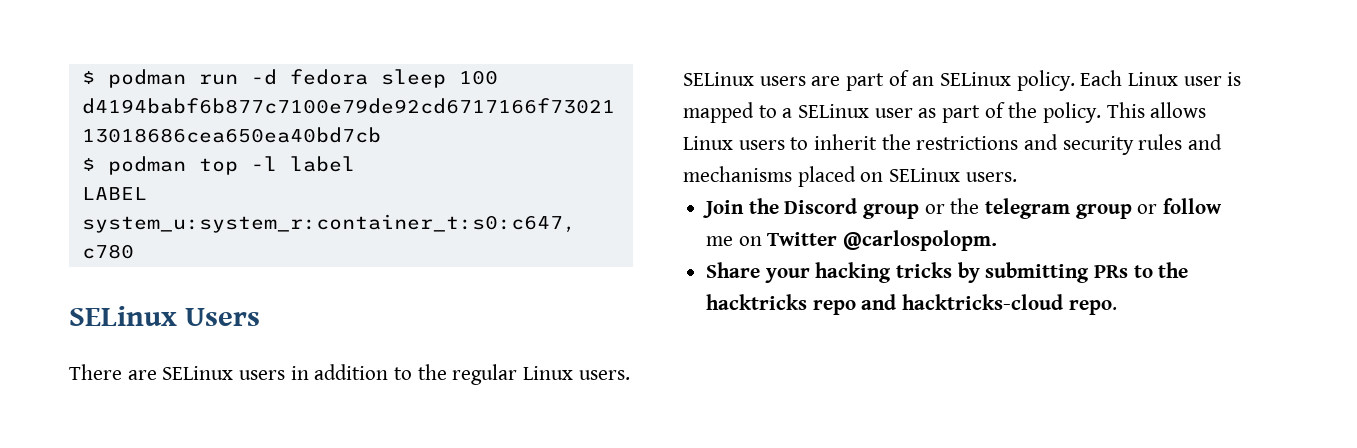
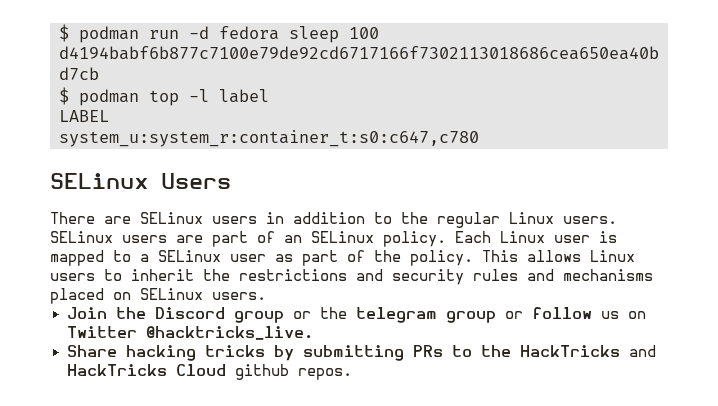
[706,236,734,246] me -> [600,311,619,319] us
[843,230,998,251] @carlospolopm. -> [145,326,313,340] @hacktricks_live.
[764,268,810,283] your -> (117, 351) none
[706,294,1117,315] hacktricks repo and hacktricks-cloud repo. -> [519,345,656,357] [66,364,352,380] HackTricks and HackTricks Cloud github repos.

